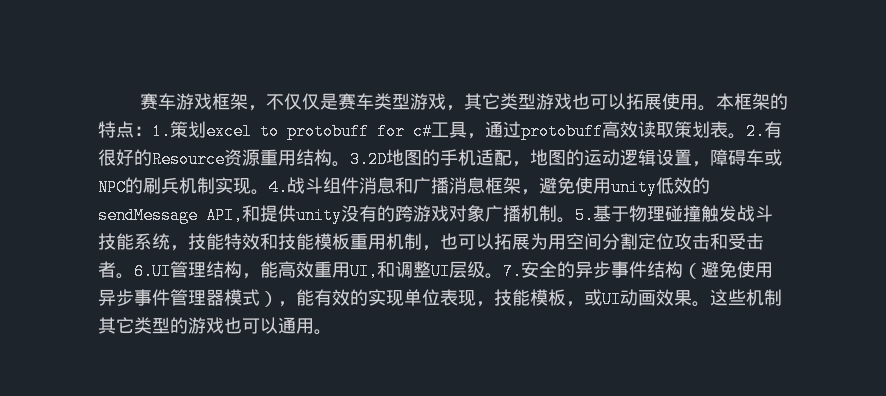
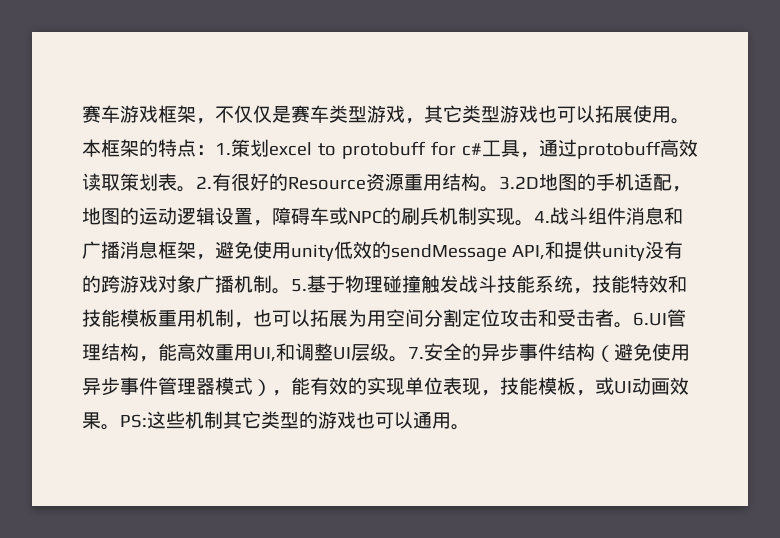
(710, 304) none -> [120,414,147,428] PS:

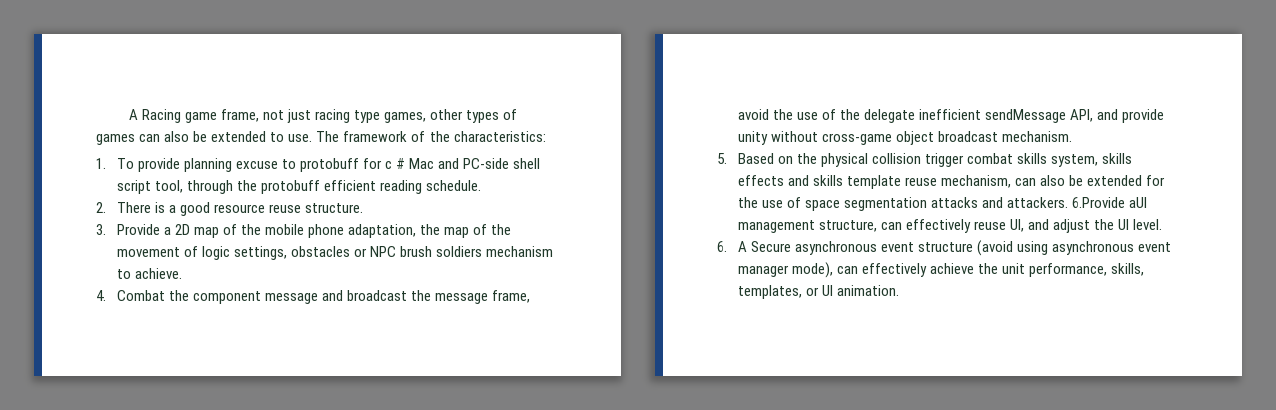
[82,105,690,124] [82,139,698,159] [82,173,691,192] [82,207,683,226] [82,241,683,262] [82,275,687,294] [82,309,686,328] [82,343,690,362] [82,377,689,396] [82,411,470,430] 赛车游戏框架，不仅仅是赛车类型游戏，其它类型游戏也可以拓展使用。本框架的特点：1.策划excel to protobuff for c#工具，通过protobuff高效读取策划表。2.有很好的Resource资源重用结构。3.2D地图的手机适配，地图的运动逻辑设置，障碍车或NPC的刷兵机制实现。4.战斗组件消息和广播消息框架，避免使用unity低效的sendMessage API,和提供unity没有的跨游戏对象广播机制。5.基于物理碰撞触发战斗技能系统，技能特效和技能模板重用机制，也可以拓展为用空间分割定位攻击和受击者。6.UI管理结构，能高效重用UI,和调整UI层级。7.安全的异步事件结构（避免使用异步事件管理器模式），能有效的实现单位表现，技能模板，或UI动画效果。PS:这些机制其它类型的游戏也可以通用。 -> [128,109,518,123] [96,131,546,145] [96,158,541,172] [116,180,482,194] [96,202,364,216] [96,224,512,238] [116,246,554,260] [116,268,182,279] [96,290,531,304] [737,109,1165,123] [737,131,1072,145] [717,153,1133,167] [737,175,1166,189] [737,197,1148,211] [737,219,1163,233] [717,240,1172,256] [737,262,1145,278] [737,285,899,299] A Racing game frame, not just racing type games, other types of games can also be extended to use. The framework of the characteristics: // 1. To provide planning excuse to protobuff for c # Mac and PC-side shell script tool, through the protobuff efficient reading schedule. // 2. There is a good resource reuse structure. // 3. Provide a 2D map of the mobile phone adaptation, the map of the movement of logic settings, obstacles or NPC brush soldiers mechanism to achieve. // 4. Combat the component message and broadcast the message frame, avoid the use of the delegate inefficient sendMessage API, and provide unity without cross-game object broadcast mechanism. // 5. Based on the physical collision trigger combat skills system, skills effects and skills template reuse mechanism, can also be extended for the use of space segmentation attacks and attackers. 6.Provide aUI management structure, can effectively reuse UI, and adjust the UI level. // 6. A Secure asynchronous event structure (avoid using asynchronous event manager mode), can effectively achieve the unit performance, skills, templates, or UI animation.

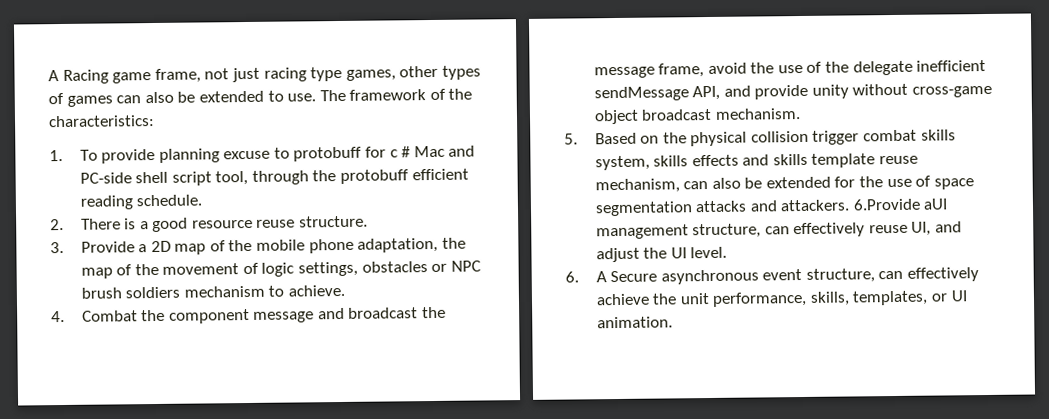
[917,240,1172,256] [737,262,833,278] structure (avoid using asynchronous event manager mode), -> [805,268,875,283] structure,

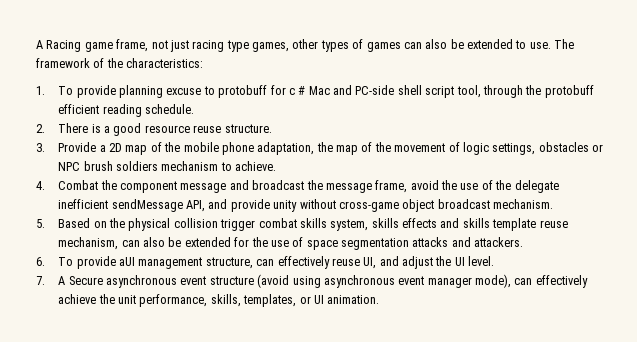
[852,198,921,211] 6.Provide -> [36,256,116,269] // 6. To provide
[565,271,579,283] 6. -> [36,276,45,285] 7.
[805,268,875,283] structure, -> [209,274,512,288] structure (avoid using asynchronous event manager mode),

